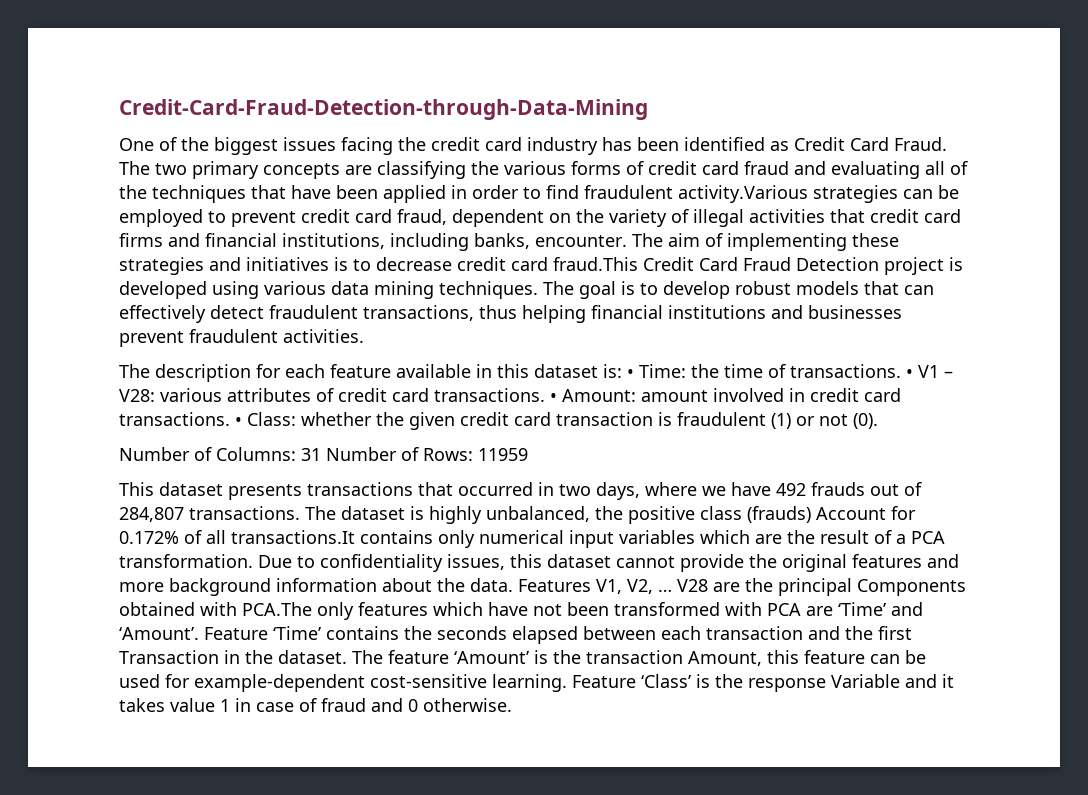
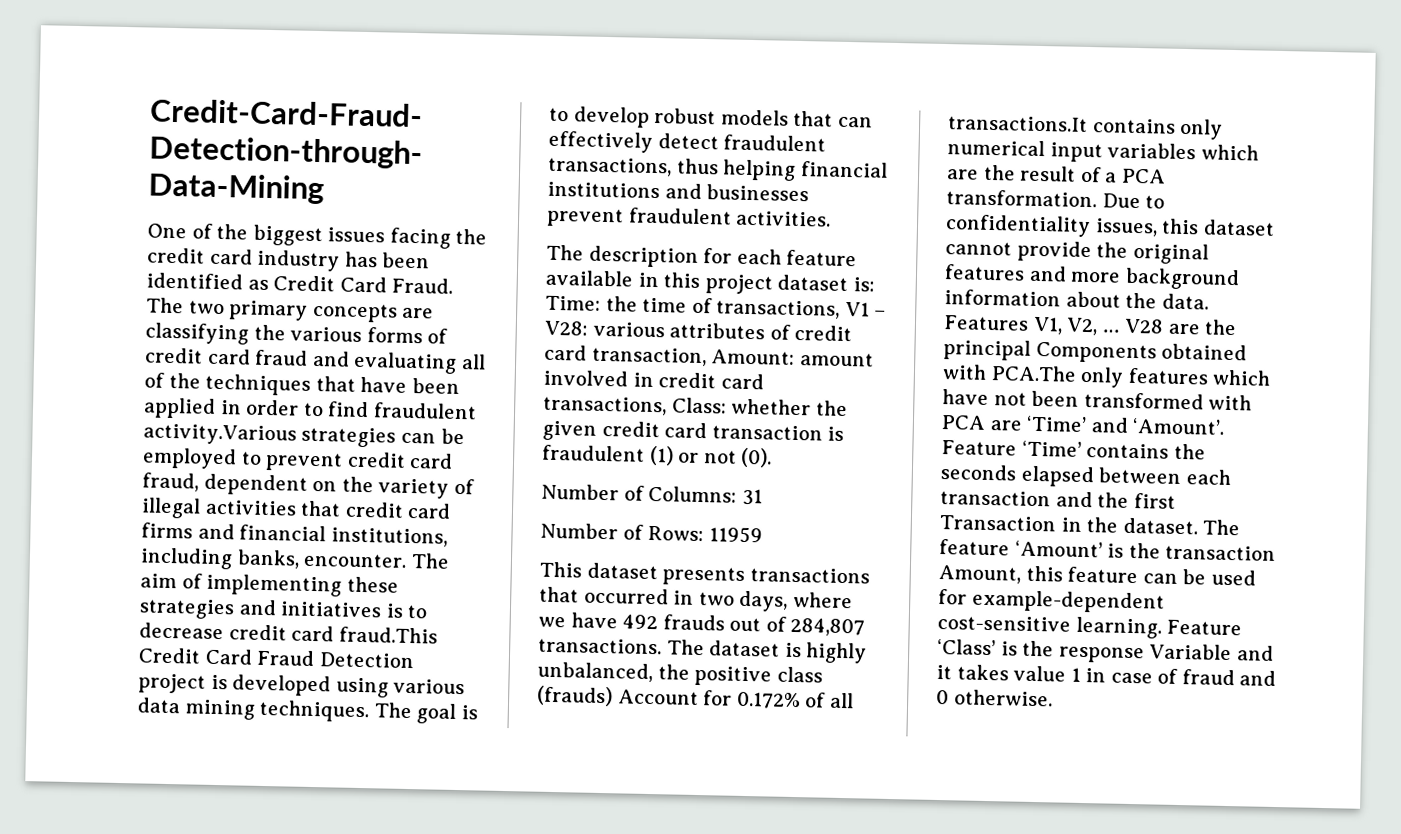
(529, 371) none -> [704,274,773,295] project
[627,369,634,378] • -> (875, 284) none
[790,364,913,378] transactions. • -> [716,299,841,319] transactions,
[434,388,557,402] transactions. • -> [591,346,707,367] transaction,
[119,412,242,426] transactions. • -> [543,395,667,416] transactions,
(321, 454) none -> (763, 497) //

